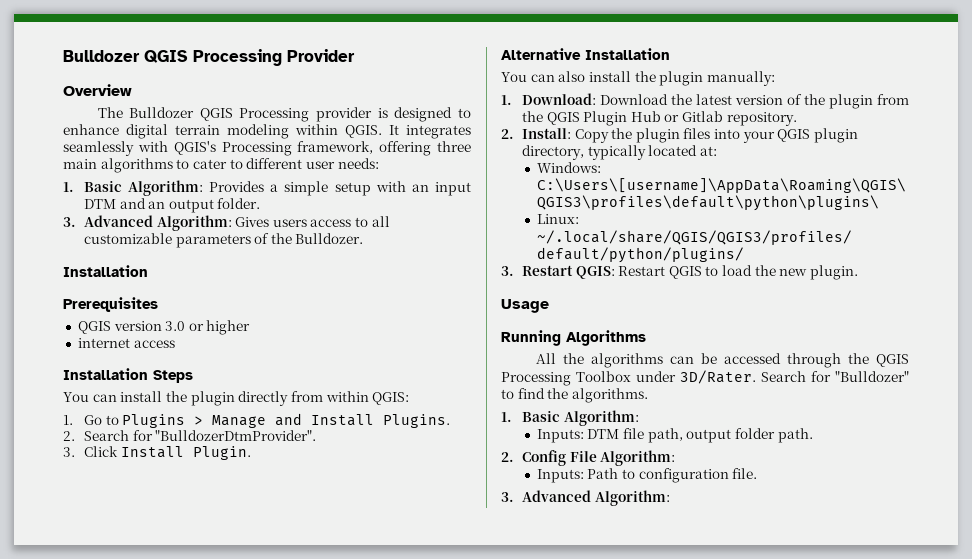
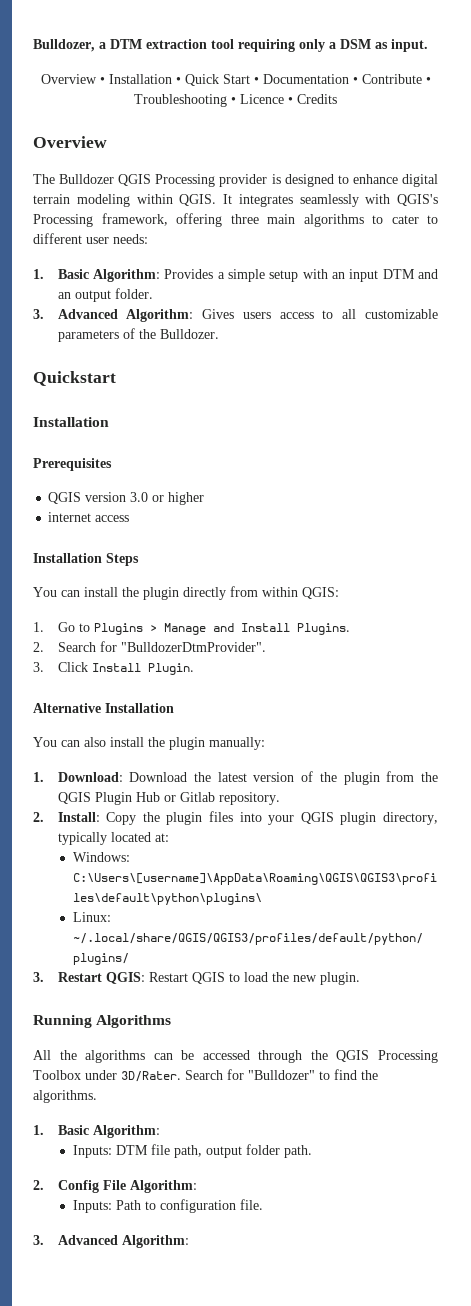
[63,49,355,66] Bulldozer QGIS Processing Provider -> [33,39,428,52] [40,74,431,86] [134,94,337,107] Bulldozer, a DTM extraction tool requiring only a DSM as input. // Overview • Installation • Quick Start • Documentation • Contribute • Troubleshooting • Licence • Credits
(364, 238) none -> [33,371,116,386] // Quickstart
[501,299,549,313] // Usage -> (360, 978) none

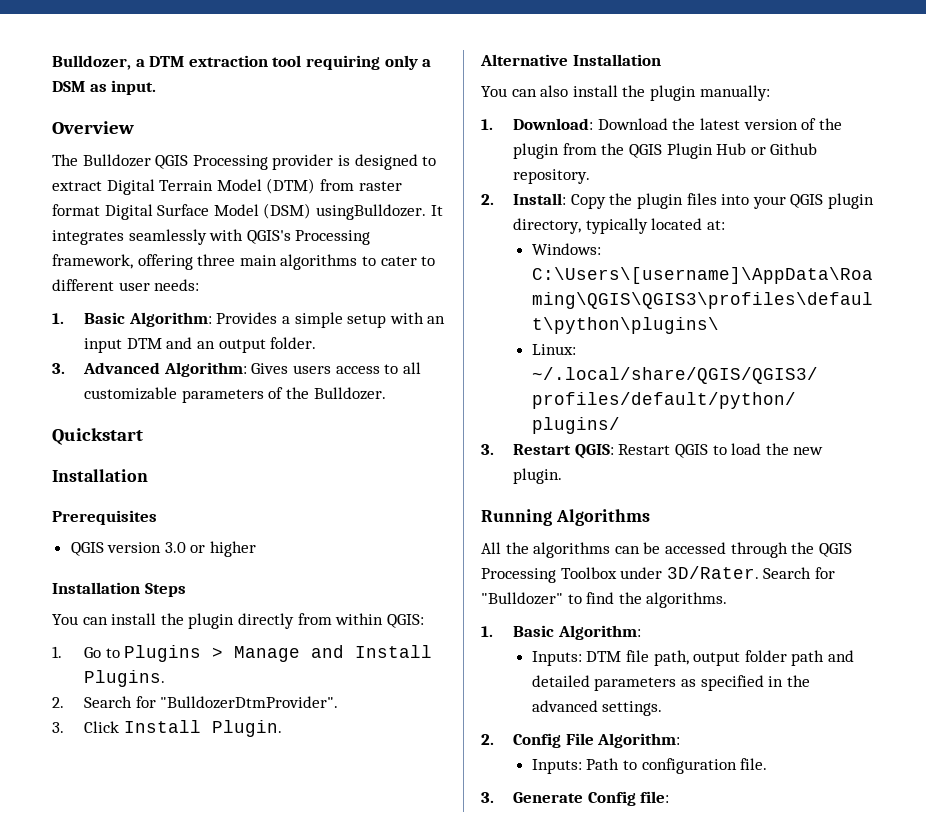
[40,74,431,86] [134,94,337,107] // Overview • Installation • Quick Start • Documentation • Contribute • Troubleshooting • Licence • Credits -> (157, 87) none
[352,174,438,187] [33,194,217,207] enhance digital terrain modeling within QGIS. -> [52,178,402,195] [52,203,426,220] extract Digital Terrain Model (DTM) from raster format Digital Surface Model (DSM) usingBulldozer.
[48,512,130,522] // internet access -> (257, 549) none
[179,792,215,802] Gitlab -> [770,143,818,155] Github
[283,1145,312,1158] path. -> [791,650,855,666] [531,675,810,691] [531,700,663,716] path and detailed parameters as specified in the advanced settings.
[57,1235,189,1248] Advanced Algorithm: -> [513,791,670,806] Generate Config file:

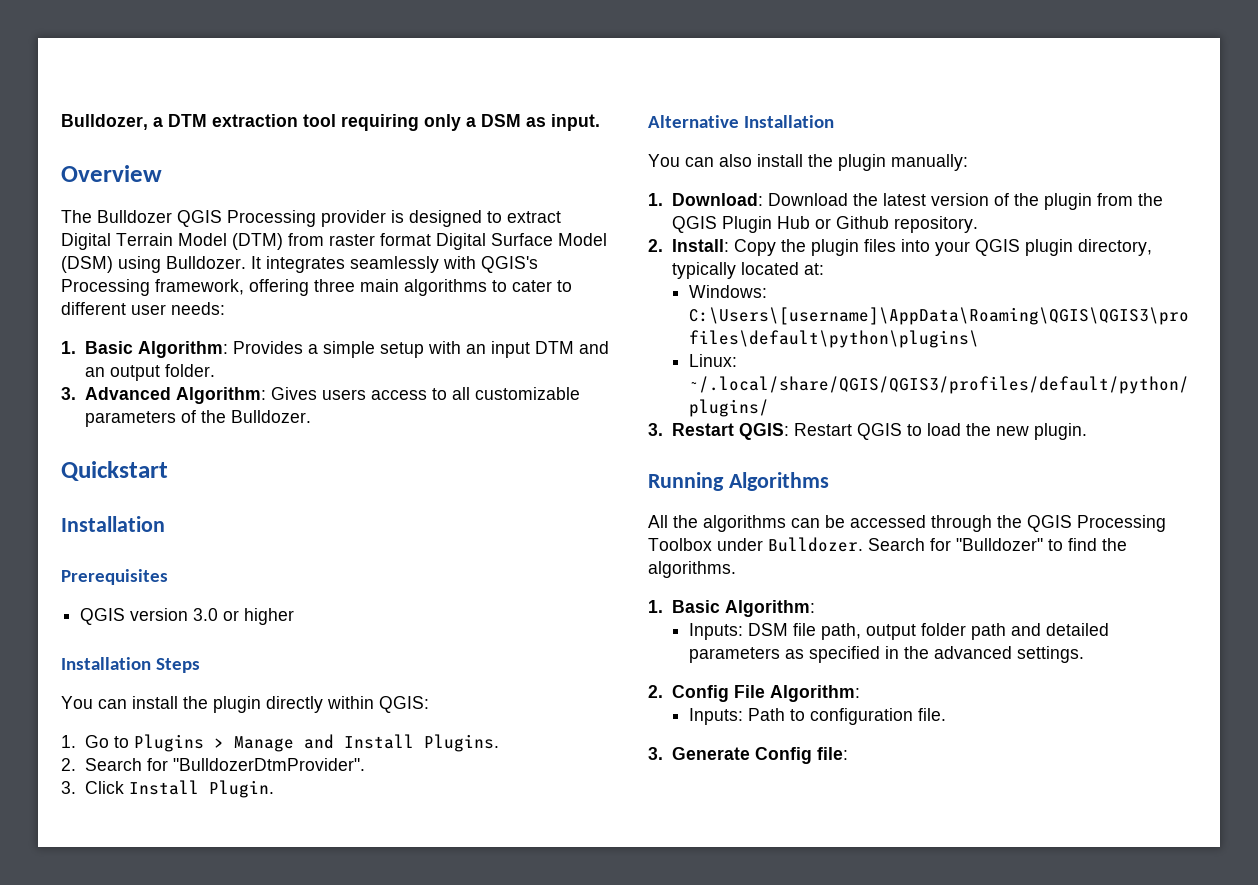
[315,204,426,220] usingBulldozer. -> [118,256,246,273] using Bulldozer.
[297,613,332,625] from -> (323, 704) none
[666,566,759,579] 3D/Rater. -> [768,537,863,552] Bulldozer.
[586,651,622,662] DTM -> [747,623,788,636] DSM

